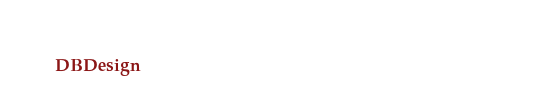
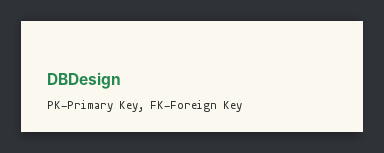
(141, 67) none -> [47,100,242,112] // PK-Primary Key, FK-Foreign Key

